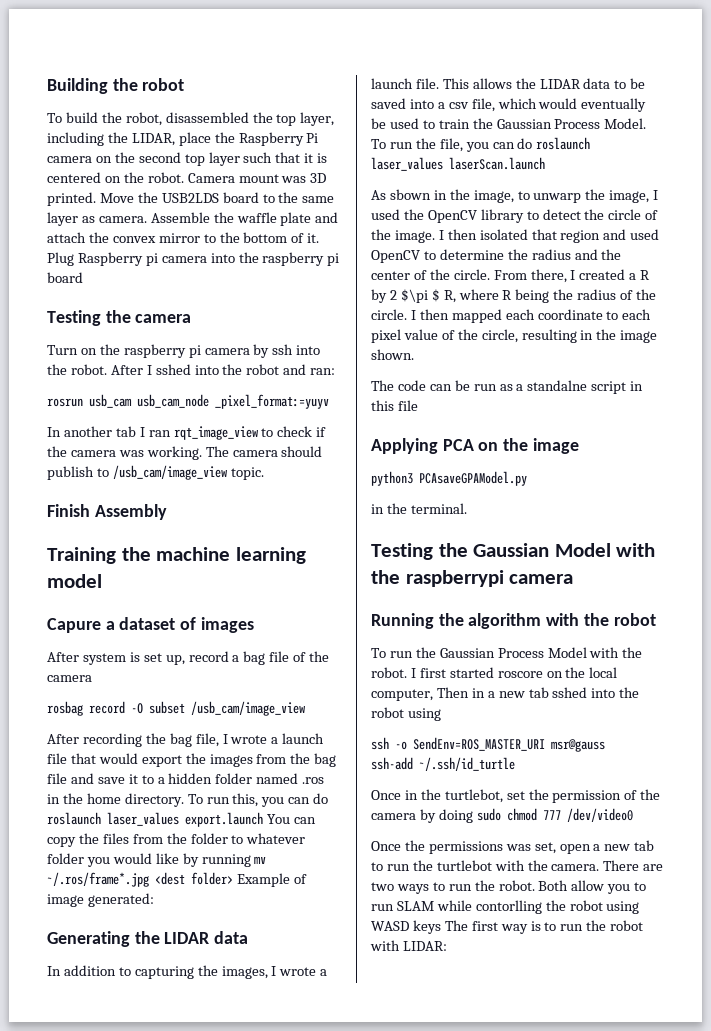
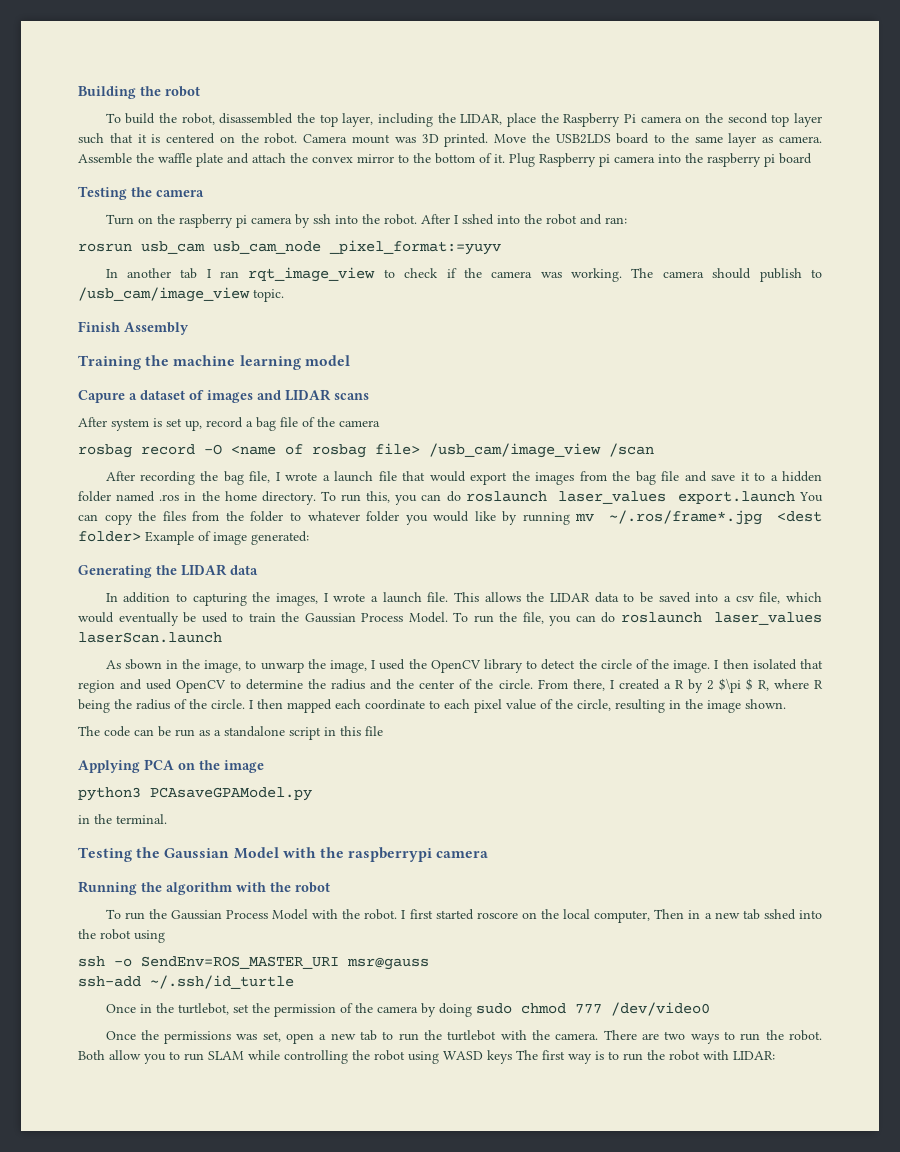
(254, 625) none -> [257,389,369,401] and LIDAR scans
[149,701,305,716] subset /usb_cam/image_view -> [231,443,654,458] <name of rosbag file> /usb_cam/image_view /scan
[527,380,588,391] standalne -> [224,726,285,737] standalone
[475,900,542,914] contorlling -> [284,1050,348,1064] controlling

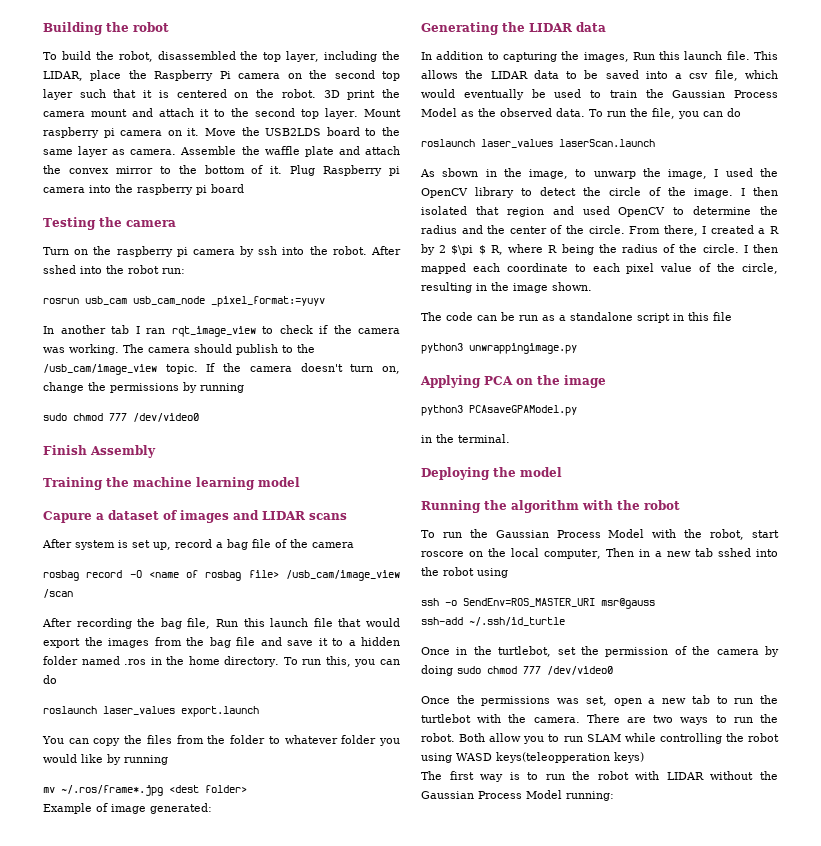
[303,133,489,147] Camera mount was 3D printed. -> [323,89,400,100] [43,108,401,119] [43,127,200,138] 3D print the camera mount and attach it to the second top layer. Mount raspberry pi camera on it.
[453,214,627,225] I sshed into the robot and ran: -> [43,265,185,274] sshed into the robot run:
(822, 273) none -> [297,344,315,353] the
(284, 295) none -> [206,363,401,374] [43,382,244,393] [43,413,199,422] If the camera doesn't turn on, change the permissions by running // sudo chmod 777 /dev/video0
[275,472,330,481] I wrote a -> [215,618,265,627] Run this
(461, 496) none -> (57, 679) //
(795, 497) none -> (259, 711) //
(570, 518) none -> (168, 760) //
(141, 536) none -> (247, 789) //
[323,593,378,602] I wrote a -> [632,51,681,60] Run this
[408,612,448,623] Model. -> [421,108,585,117] Model as the observed data.
(616, 617) none -> (741, 112) //
(383, 731) none -> [421,343,577,354] // python3 unwrappingimage.py
[78,847,489,862] Testing the Gaussian Model with the raspberrypi camera -> [421,467,562,480] Deploying the model
[364,909,474,920] robot. I first started -> [710,529,779,540] robot, start
[487,1050,512,1064] keys -> [496,752,644,763] keys(teleopperation keys) //
[733,1051,775,1060] LIDAR: -> [666,771,778,780] [421,790,614,801] LIDAR without the Gaussian Process Model running:

